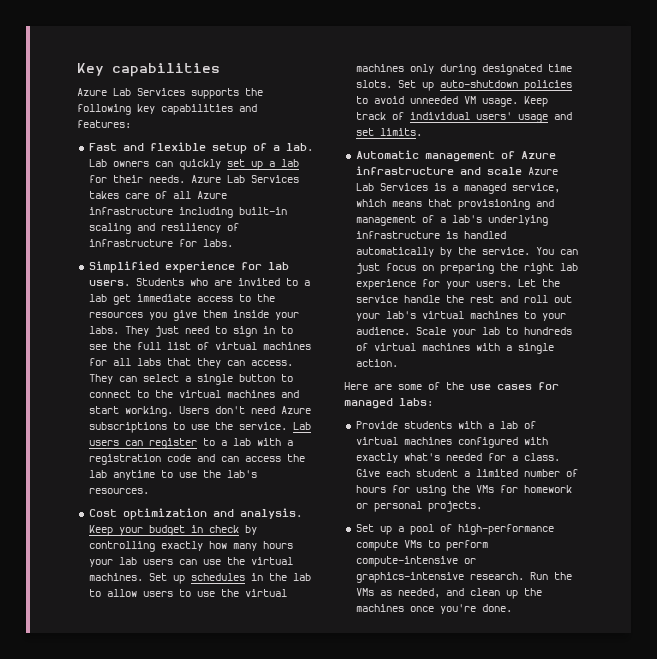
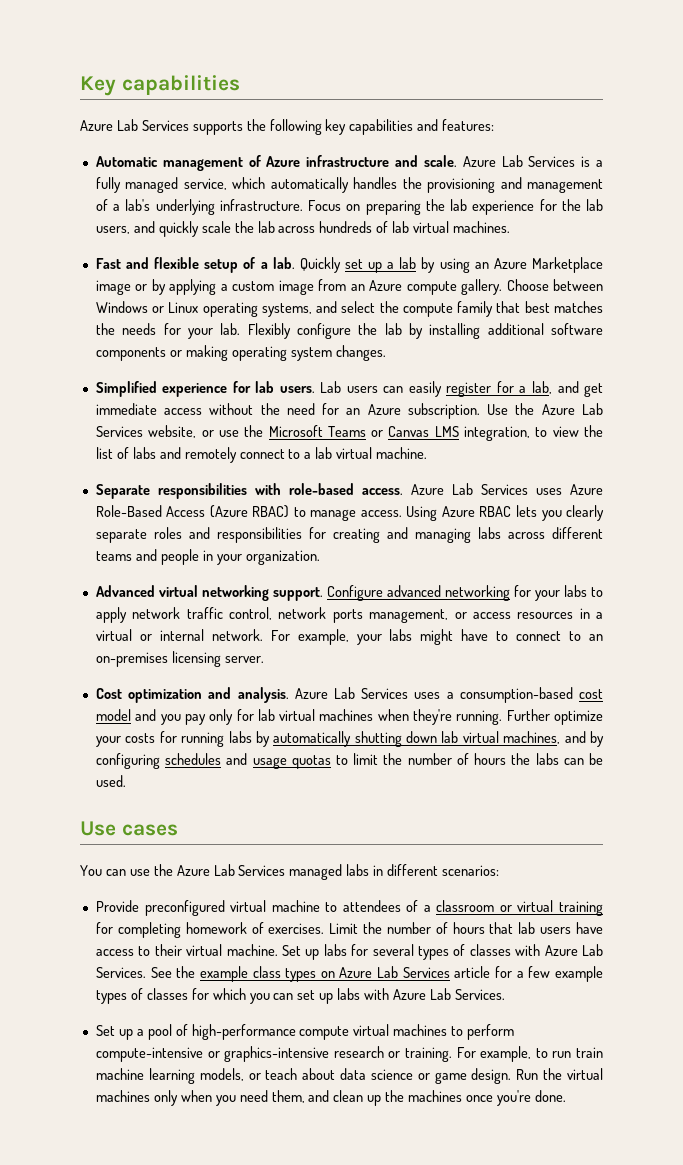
(131, 124) none -> [95,155,603,171] [95,177,603,193] [95,199,603,215] [95,221,511,237] // Automatic management of Azure infrastructure and scale. Azure Lab Services is a fully managed service, which automatically handles the provisioning and management of a lab's underlying infrastructure. Focus on preparing the lab experience for the lab users, and quickly scale the lab across hundreds of lab virtual machines.
[88,159,299,170] [88,175,299,183] [88,191,227,199] [88,207,287,218] [88,223,239,234] [88,239,233,247] Lab owners can quickly set up a lab for their needs. Azure Lab Services takes care of all Azure infrastructure including built-in scaling and resiliency of infrastructure for labs. -> [299,257,604,273] [95,279,603,295] [95,301,603,317] [95,323,603,339] [95,345,386,361] Quickly set up a lab by using an Azure Marketplace image or by applying a custom image from an Azure compute gallery. Choose between Windows or Linux operating systems, and select the compute family that best matches the needs for your lab. Flexibly configure the lab by installing additional software components or making operating system changes.
[135,278,310,286] [88,294,275,305] [88,310,299,321] [88,326,293,337] [88,342,311,350] [88,358,293,368] [88,374,293,385] [88,390,299,398] [88,406,311,417] [88,422,311,433] [88,438,293,449] [88,454,305,465] [88,470,257,480] [88,488,149,494] [88,508,302,520] [88,525,257,536] [88,541,293,552] [88,557,293,567] [88,573,311,584] [88,589,287,597] [355,64,572,75] [355,80,572,91] [355,96,548,107] [355,112,572,123] [355,128,422,136] [355,150,556,162] [355,166,558,175] [355,183,560,194] [355,199,554,210] [355,215,548,226] [355,231,506,239] [355,247,578,257] [355,263,578,274] [355,279,560,290] [355,295,572,303] [355,311,566,321] [355,327,572,337] [355,343,554,354] [355,359,398,367] [344,382,559,390] [344,398,433,409] [355,421,536,429] [355,437,548,448] [355,453,560,463] [355,469,578,477] [355,485,572,496] [355,501,482,512] Students who are invited to a lab get immediate access to the resources you give them inside your labs. They just need to sign in to see the full list of virtual machines for all labs that they can access. They can select a single button to connect to the virtual machines and start working. Users don't need Azure subscriptions to use the service. Lab users can register to a lab with a registration code and can access the lab anytime to use the lab's resources. // Cost optimization and analysis. Keep your budget in check by controlling exactly how many hours your lab users can use the virtual machines. Set up schedules in the lab to allow users to use the virtual machines only during designated time slots. Set up auto-shutdown policies to avoid unneeded VM usage. Keep track of individual users' usage and set limits. // Automatic management of Azure infrastructure and scale Azure Lab Services is a managed service, which means that provisioning and management of a lab's underlying infrastructure is handled automatically by the service. You can just focus on preparing the right lab experience for your users. Let the service handle the rest and roll out your lab's virtual machines to your audience. Scale your lab to hundreds of virtual machines with a single action. // Here are some of the use cases for managed labs: // Provide students with a lab of virtual machines configured with exactly what's needed for a class. Give each student a limited number of hours for using the VMs for homework or personal projects. -> [320,381,603,397] [95,403,603,419] [95,425,604,441] [95,447,428,463] [95,483,603,499] [95,505,604,521] [95,527,603,543] [95,549,320,565] [95,585,603,601] [95,607,603,623] [95,629,604,645] [95,651,264,667] [95,687,603,703] [95,709,603,725] [95,731,604,747] [95,753,604,769] [95,775,126,787] [80,821,178,836] [80,864,500,880] [95,900,604,916] [95,922,604,938] [95,944,603,960] [95,966,604,982] [95,988,505,1004] Lab users can easily register for a lab, and get immediate access without the need for an Azure subscription. Use the Azure Lab Services website, or use the Microsoft Teams or Canvas LMS integration, to view the list of labs and remotely connect to a lab virtual machine. // Separate responsibilities with role-based access. Azure Lab Services uses Azure Role-Based Access (Azure RBAC) to manage access. Using Azure RBAC lets you clearly separate roles and responsibilities for creating and managing labs across different teams and people in your organization. // Advanced virtual networking support. Configure advanced networking for your labs to apply network traffic control, network ports management, or access resources in a virtual or internal network. For example, your labs might have to connect to an on-premises licensing server. // Cost optimization and analysis. Azure Lab Services uses a consumption-based cost model and you pay only for lab virtual machines when they're running. Further optimize your costs for running labs by automatically shutting down lab virtual machines, and by configuring schedules and usage quotas to limit the number of hours the labs can be used. // Use cases // You can use the Azure Lab Services managed labs in different scenarios: // Provide preconfigured virtual machine to attendees of a classroom or virtual training for completing homework of exercises. Limit the number of hours that lab users have access to their virtual machine. Set up labs for several types of classes with Azure Lab Services. See the example class types on Azure Lab Services article for a few example types of classes for which you can set up labs with Azure Lab Services.
[403,540,422,548] VMs -> [353,1024,448,1036] virtual machines
[469,572,572,580] [355,588,440,598] research. Run the VMs as needed, -> [333,1046,603,1062] [95,1068,604,1084] [95,1090,305,1106] research or training. For example, to run train machine learning models, or teach about data science or game design. Run the virtual machines only when you need them,

